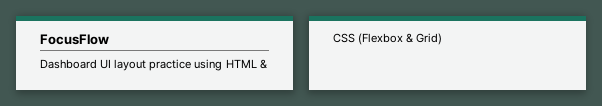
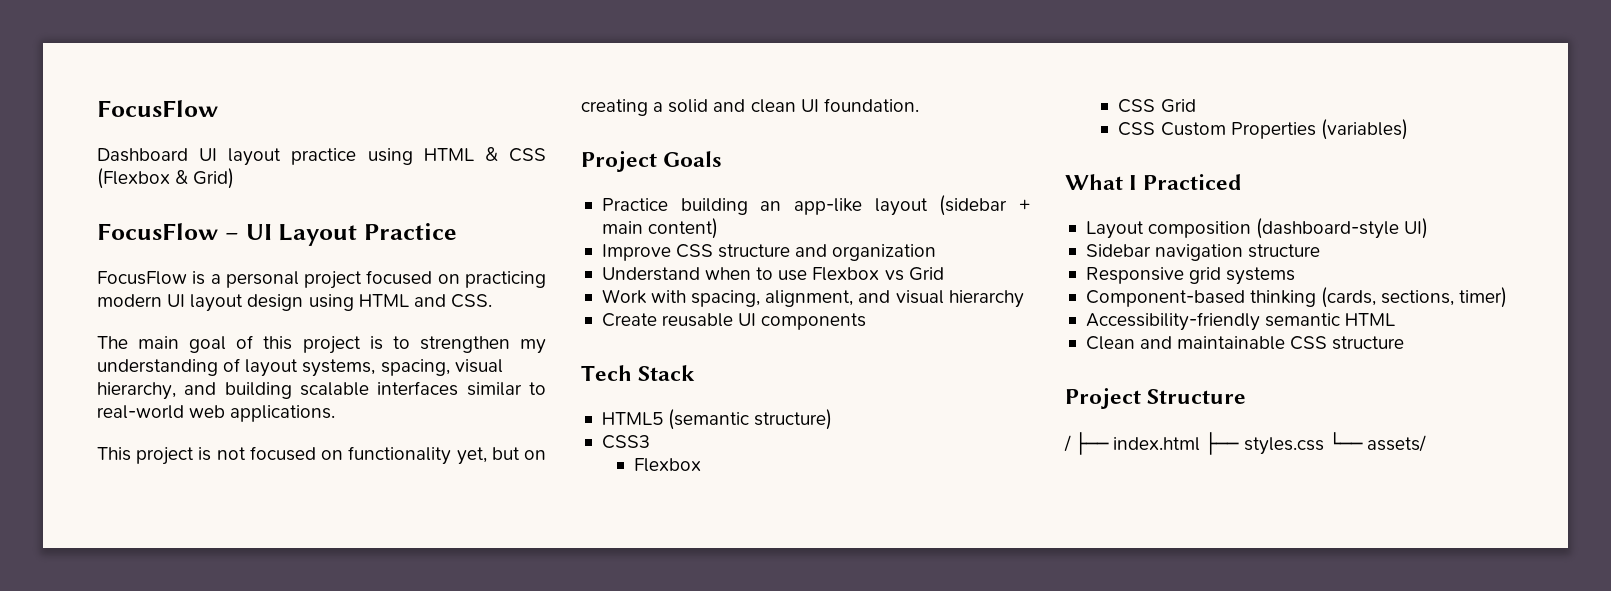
(443, 39) none -> [97,223,457,246] [97,270,546,289] [97,294,492,312] [97,335,546,354] [97,358,503,377] [97,381,546,400] [97,405,336,422] [97,446,546,465] [581,98,919,116] [581,151,723,172] [601,195,1030,216] [601,218,719,239] [601,244,937,261] [601,267,944,281] [601,289,1024,308] [601,313,867,330] [581,365,696,381] [601,409,833,430] [601,435,650,449] [634,458,702,472] [1118,99,1196,113] [1118,119,1408,140] [1065,174,1243,190] [1085,218,1429,239] [1085,244,1321,261] [1085,267,1296,285] [1085,287,1508,308] [1085,312,1396,331] [1085,336,1405,350] [1065,388,1247,409] [1064,432,1426,455] // FocusFlow – UI Layout Practice // FocusFlow is a personal project focused on practicing modern UI layout design using HTML and CSS. // The main goal of this project is to strengthen my understanding of layout systems, spacing, visual hierarchy, and building scalable interfaces similar to real-world web applications. // This project is not focused on functionality yet, but on creating a solid and clean UI foundation. // Project Goals // Practice building an app-like layout (sidebar + main content) // Improve CSS structure and organization // Understand when to use Flexbox vs Grid // Work with spacing, alignment, and visual hierarchy // Create reusable UI components // Tech Stack // HTML5 (semantic structure) // CSS3 // Flexbox // CSS Grid // CSS Custom Properties (variables) // What I Practiced // Layout composition (dashboard-style UI) // Sidebar navigation structure // Responsive grid systems // Component-based thinking (cards, sections, timer) // Accessibility-friendly semantic HTML // Clean and maintainable CSS structure // Project Structure // / ├── index.html ├── styles.css └── assets/

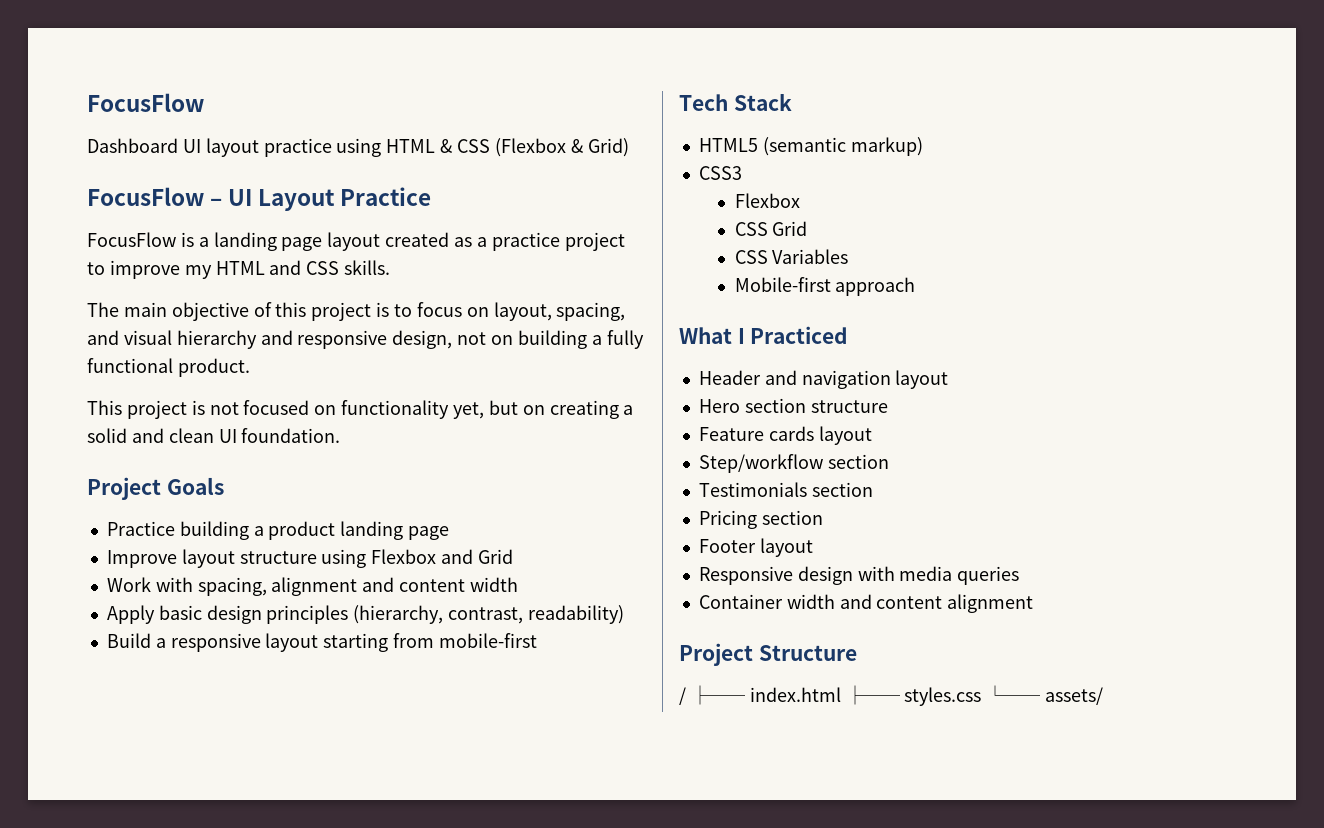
[225,270,546,289] [97,294,492,312] personal project focused on practicing modern UI layout design using HTML and CSS. -> [213,232,625,251] [87,260,391,279] landing page layout created as a practice project to improve my HTML and CSS skills.
[189,336,227,353] goal -> [171,302,249,321] objective
[419,336,546,354] [97,358,503,377] [97,381,546,400] [97,405,336,422] strengthen my understanding of layout systems, spacing, visual hierarchy, and building scalable interfaces similar to real-world web applications. -> [416,302,626,321] [87,330,644,349] [87,358,250,377] focus on layout, spacing, and visual hierarchy and responsive design, not on building a fully functional product.
[760,195,1030,216] [601,218,719,239] [601,244,937,261] [601,267,944,281] [601,289,1024,308] [601,313,867,330] an app-like layout (sidebar + main content) // Improve CSS structure and organization // Understand when to use Flexbox vs Grid // Work with spacing, alignment, and visual hierarchy // Create reusable UI components -> [253,521,450,540] [106,549,513,568] [106,577,518,596] [106,605,624,624] [106,633,537,652] a product landing page // Improve layout structure using Flexbox and Grid // Work with spacing, alignment and content width // Apply basic design principles (hierarchy, contrast, readability) // Build a responsive layout starting from mobile-first
[754,409,833,430] structure) -> [850,137,923,156] markup)
[1160,119,1408,140] Custom Properties (variables) -> [772,249,849,264] [734,277,916,296] Variables // Mobile-first approach
[1085,218,1429,239] [1085,244,1321,261] [1085,267,1296,285] [1085,287,1508,308] [1085,312,1396,331] [1085,336,1405,350] Layout composition (dashboard-style UI) // Sidebar navigation structure // Responsive grid systems // Component-based thinking (cards, sections, timer) // Accessibility-friendly semantic HTML // Clean and maintainable CSS structure -> [698,370,949,389] [698,398,888,413] [698,426,872,445] [698,454,889,473] [698,482,873,497] [698,510,823,529] [698,538,813,557] [698,566,1020,585] [698,594,1034,613] Header and navigation layout // Hero section structure // Feature cards layout // Step/workflow section // Testimonials section // Pricing section // Footer layout // Responsive design with media queries // Container width and content alignment

